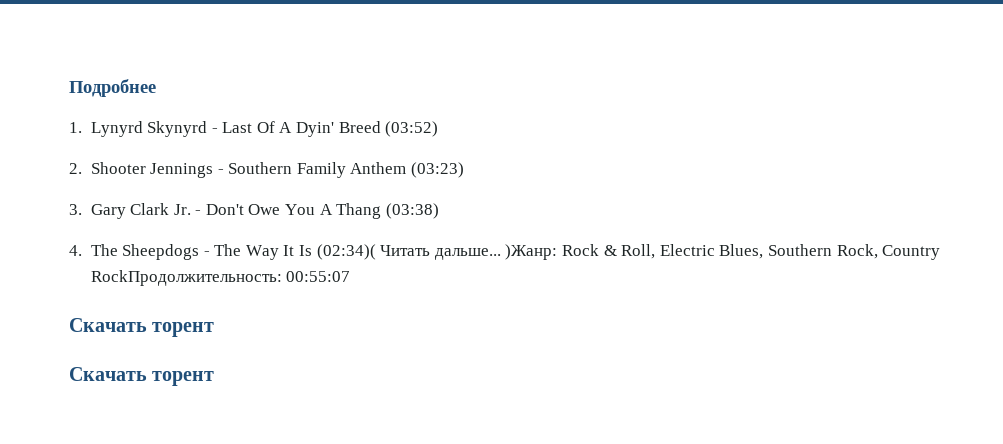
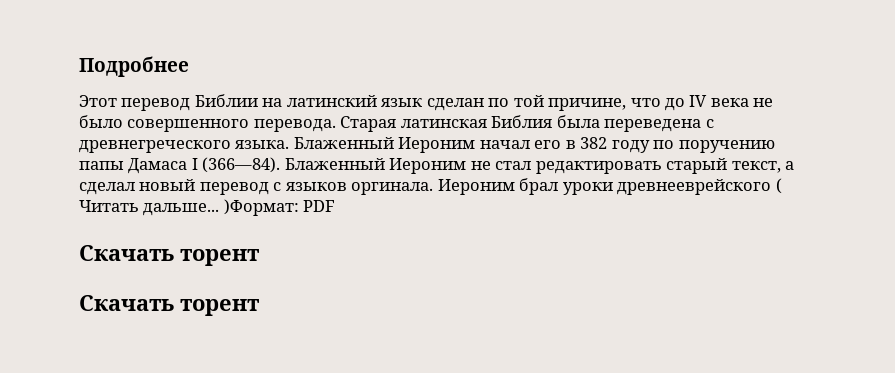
[69,121,439,137] [69,162,465,178] [69,203,439,219] [69,244,941,260] [90,270,351,286] 1. Lynyrd Skynyrd - Last Of A Dyin' Breed (03:52) // 2. Shooter Jennings - Southern Family Anthem (03:23) // 3. Gary Clark Jr. - Don't Owe You A Thang (03:38) // 4. The Sheepdogs - The Way It Is (02:34)( Читать дальше... )Жанр: Rock & Roll, Electric Blues, Southern Rock, Country RockПродолжительность: 00:55:07 -> [79,94,774,111] [79,115,714,132] [79,137,775,153] [79,157,795,174] [79,178,782,195] [79,199,336,216] Этот перевод Библии на латинский язык сделан по той причине, что до IV века не было совершенного перевода. Старая латинская Библия была переведена с древнегреческого языка. Блаженный Иероним начал его в 382 году по поручению папы Дамаса I (366—84). Блаженный Иероним не стал редактировать старый текст, а сделал новый перевод с языков оргинала. Иероним брал уроки древнееврейского ( Читать дальше... )Формат: PDF

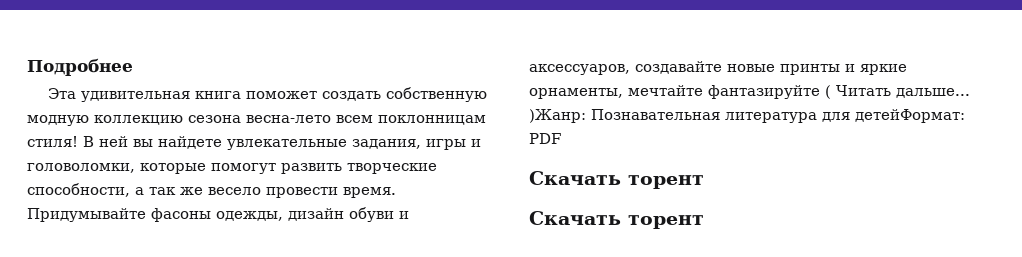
[79,94,774,111] [79,115,714,132] [79,137,775,153] [79,157,795,174] [79,178,782,195] [79,199,299,216] Этот перевод Библии на латинский язык сделан по той причине, что до IV века не было совершенного перевода. Старая латинская Библия была переведена с древнегреческого языка. Блаженный Иероним начал его в 382 году по поручению папы Дамаса I (366—84). Блаженный Иероним не стал редактировать старый текст, а сделал новый перевод с языков оргинала. Иероним брал уроки древнееврейского ( Читать дальше... )Формат: -> [47,87,487,102] [27,115,486,126] [27,136,481,150] [27,163,437,174] [27,183,396,198] [27,207,409,222] [529,61,907,75] [529,85,970,99] [529,109,965,123] Эта удивительная книга поможет создать собственную модную коллекцию сезона весна-лето всем поклонницам стиля! В ней вы найдете увлекательные задания, игры и головоломки, которые помогут развить творческие способности, а так же весело провести время. Придумывайте фасоны одежды, дизайн обуви и аксессуаров, создавайте новые принты и яркие орнаменты, мечтайте фантазируйте ( Читать дальше... )Жанр: Познавательная литература для детейФормат:

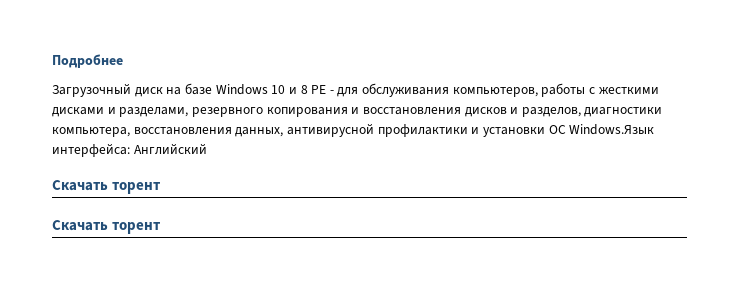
[47,87,487,102] [27,115,486,126] [27,136,481,150] [27,163,437,174] [27,183,396,198] [27,207,409,222] [529,61,907,75] [529,85,970,99] [529,109,965,123] [529,133,561,144] Эта удивительная книга поможет создать собственную модную коллекцию сезона весна-лето всем поклонницам стиля! В ней вы найдете увлекательные задания, игры и головоломки, которые помогут развить творческие способности, а так же весело провести время. Придумывайте фасоны одежды, дизайн обуви и аксессуаров, создавайте новые принты и яркие орнаменты, мечтайте фантазируйте ( Читать дальше... )Жанр: Познавательная литература для детейФормат: PDF -> [52,83,659,97] [52,107,663,117] [52,123,655,137] [52,143,207,157] Загрузочный диск на базе Windows 10 и 8 PE - для обслуживания компьютеров, работы с жесткими дисками и разделами, резервного копирования и восстановления дисков и разделов, диагностики компьютера, восстановления данных, антивирусной профилактики и установки ОС Windows.Язык интерфейса: Английский

